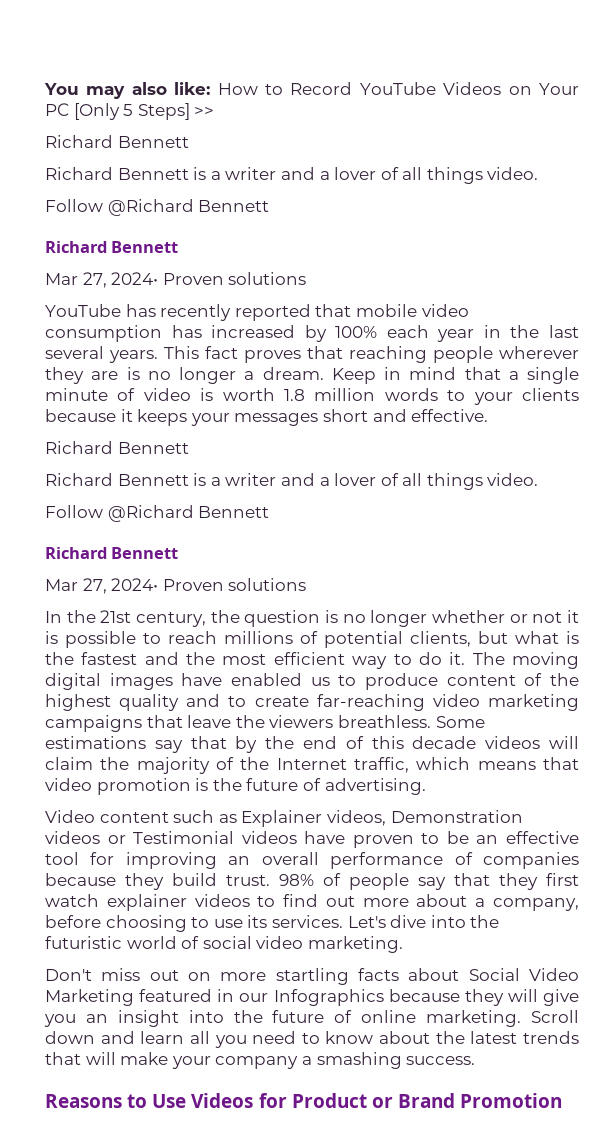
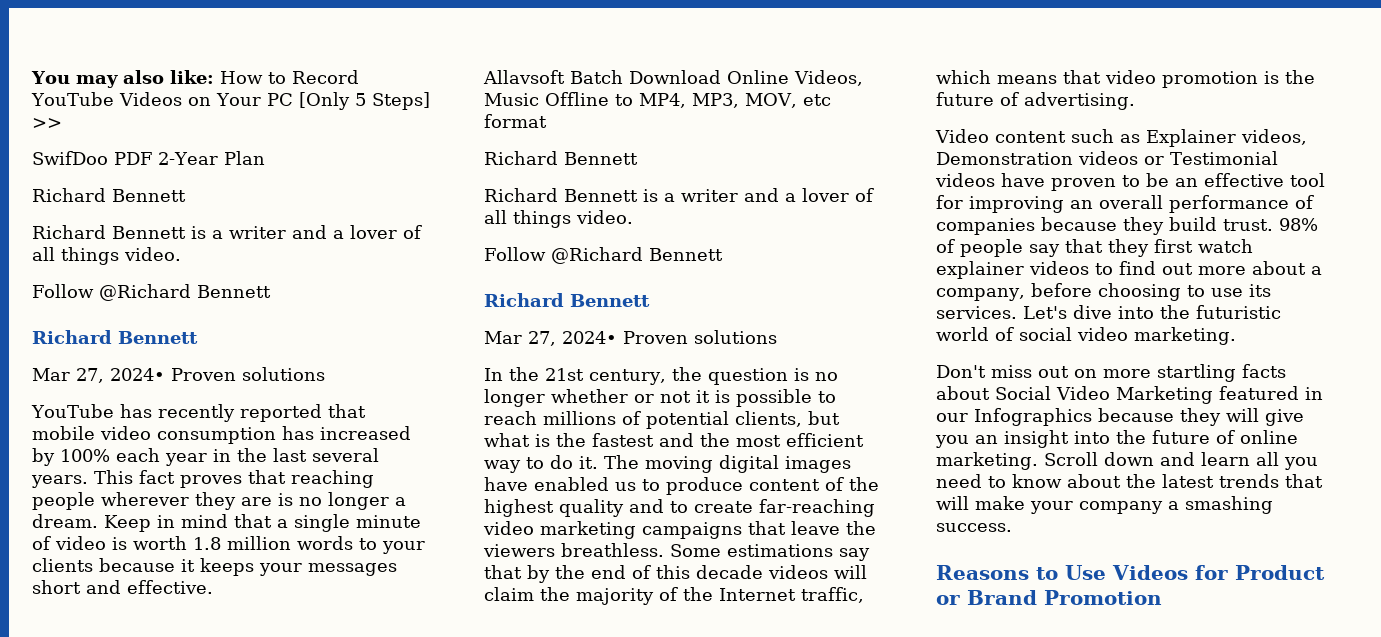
(215, 111) none -> [32,151,265,165] // SwifDoo PDF 2-Year Plan
(489, 415) none -> [483,70,863,86] [484,92,831,108] [484,114,547,128] // Allavsoft Batch Download Online Videos, Music Offline to MP4, MP3, MOV, etc format

